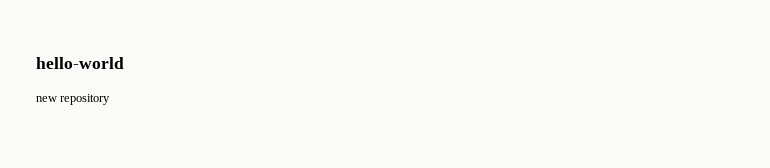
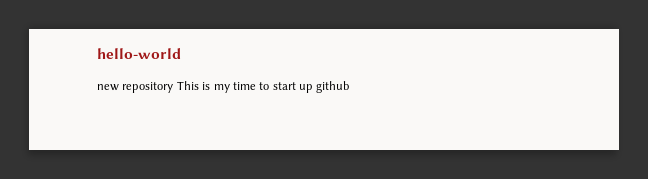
(111, 99) none -> [176,81,350,93] This is my time to start up github

